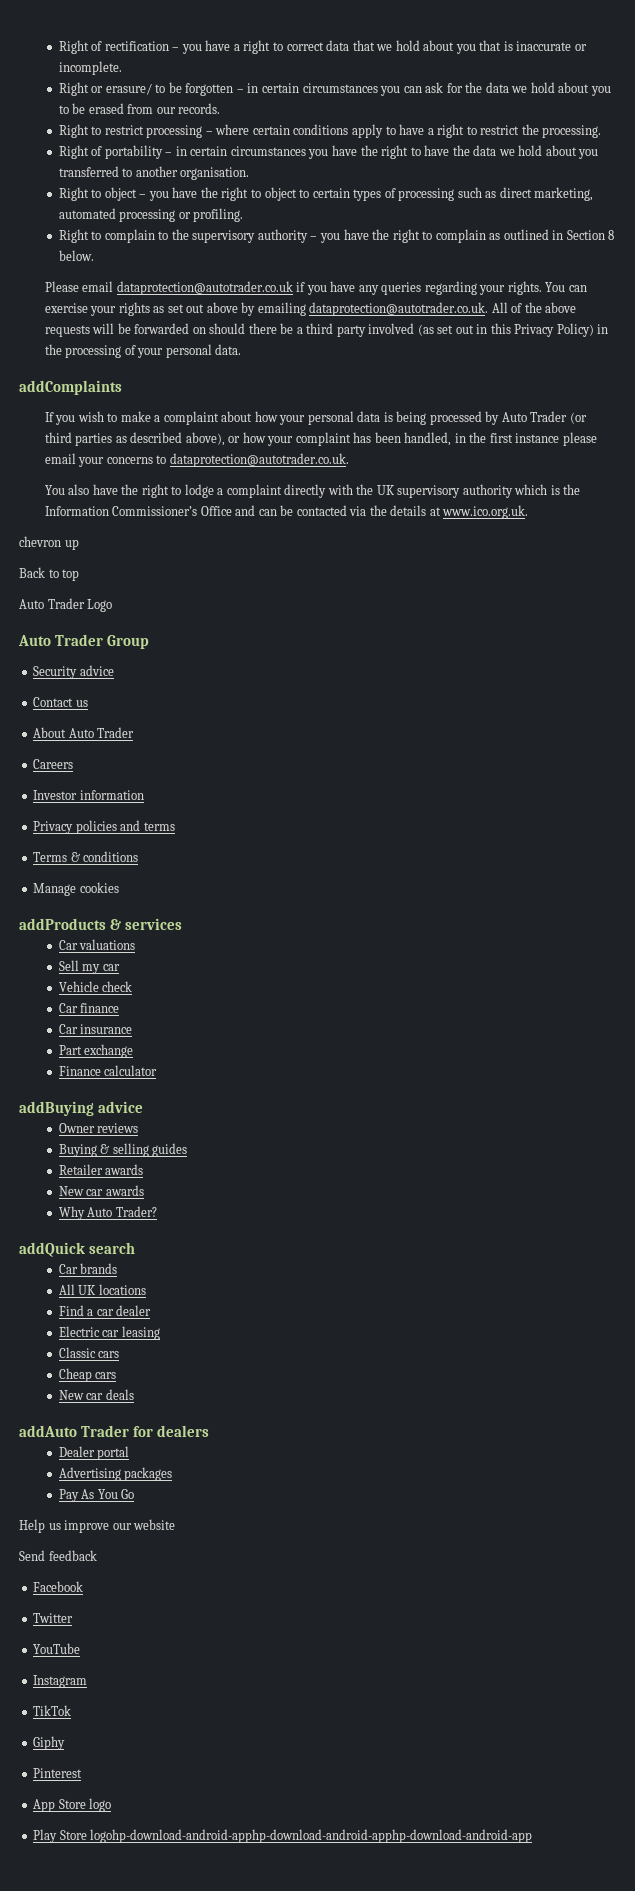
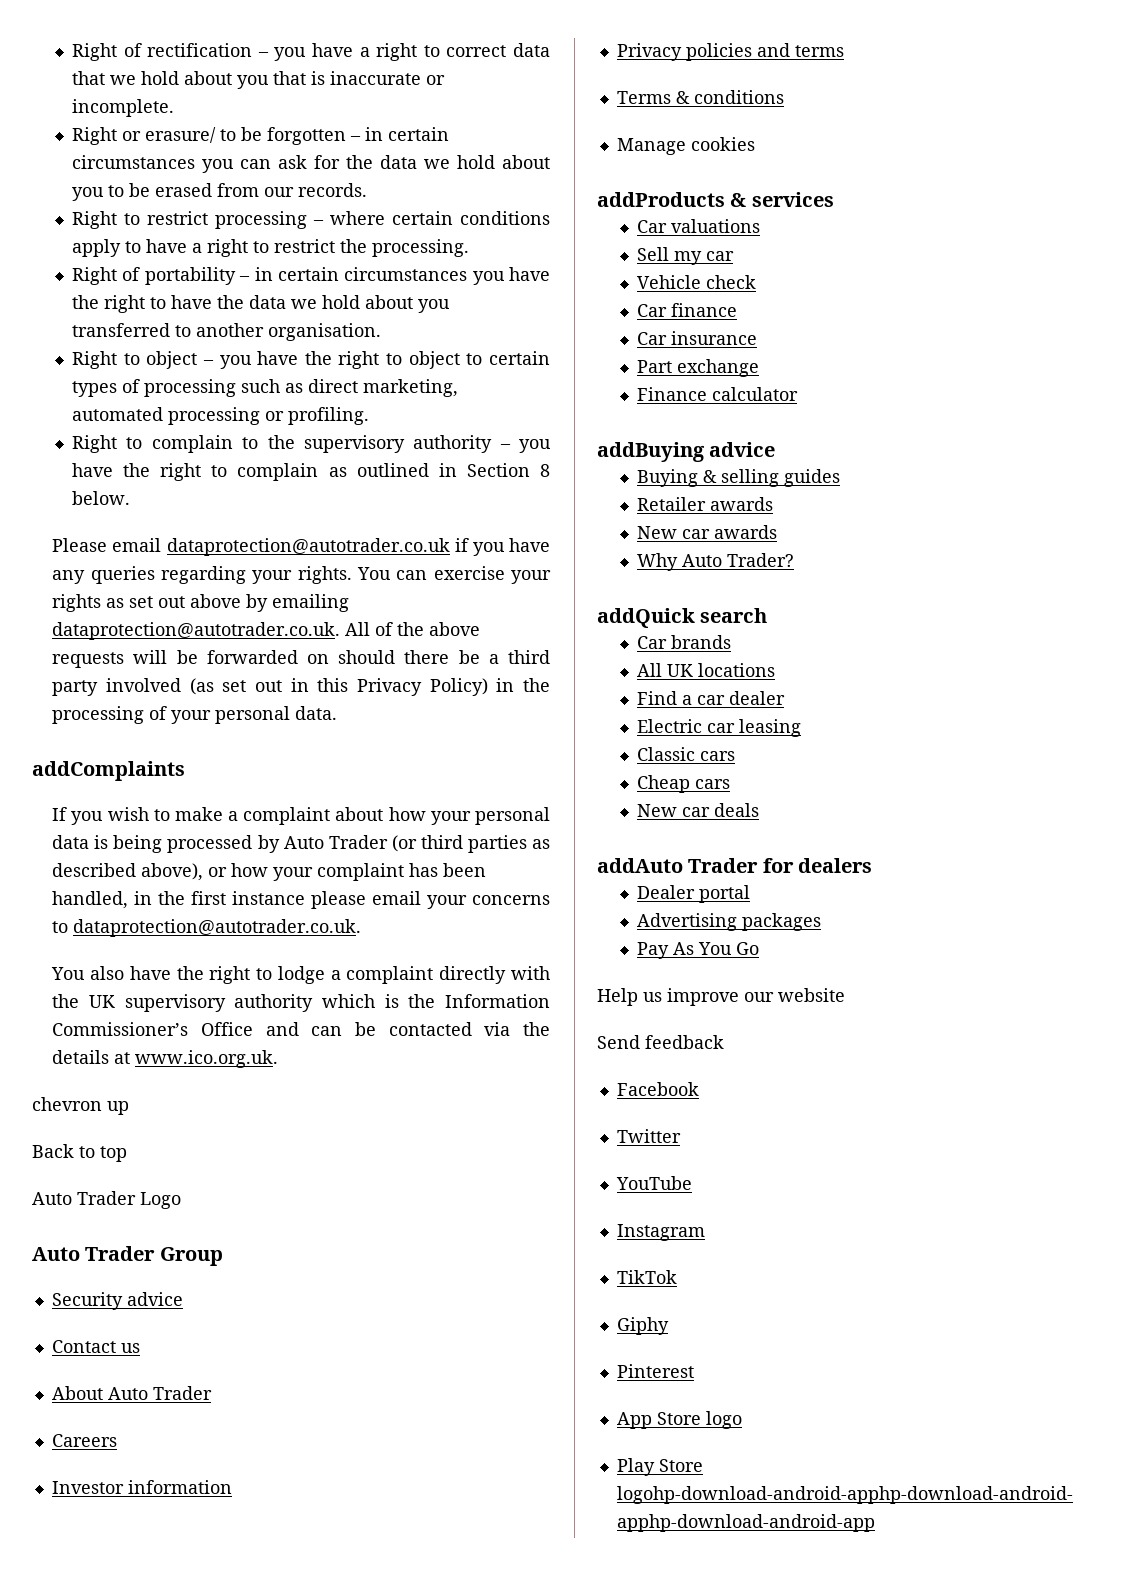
[58,1123,139,1133] // Owner reviews -> (776, 449) none

